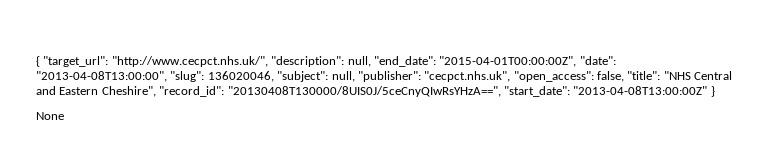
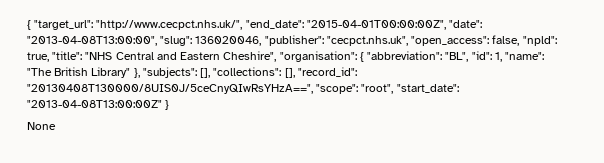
[271,56,371,67] "description": null, -> (243, 25) none
[277,71,355,82] "subject": null, -> (262, 41) none
(624, 76) none -> [522,36,557,46] [27,52,49,62] "npld": true,
[159,86,501,97] "record_id": "20130408T130000/8UIS0J/5ceCnyQIwRsYHzA==", -> [279,51,545,62] [27,67,357,78] [27,84,394,94] "organisation": { "abbreviation": "BL", "id": 1, "name": "The British Library" }, "subjects": [], "collections": [], "record_id": "20130408T130000/8UIS0J/5ceCnyQIwRsYHzA==", "scope": "root",

